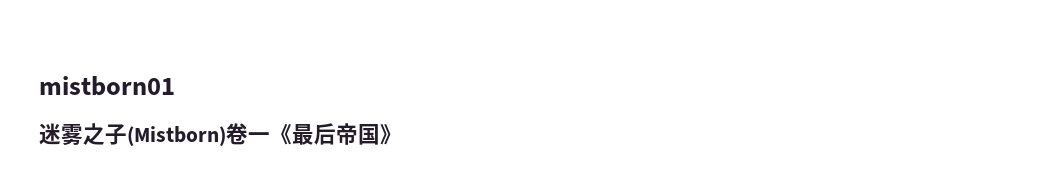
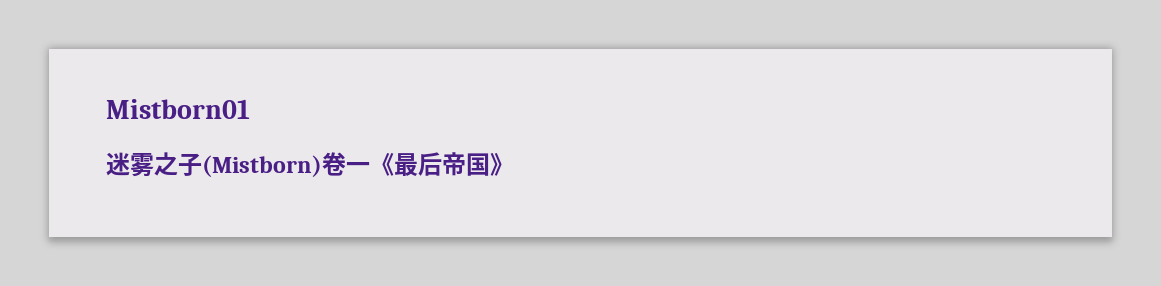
[39,76,175,96] mistborn01 -> [106,99,250,119] Mistborn01

